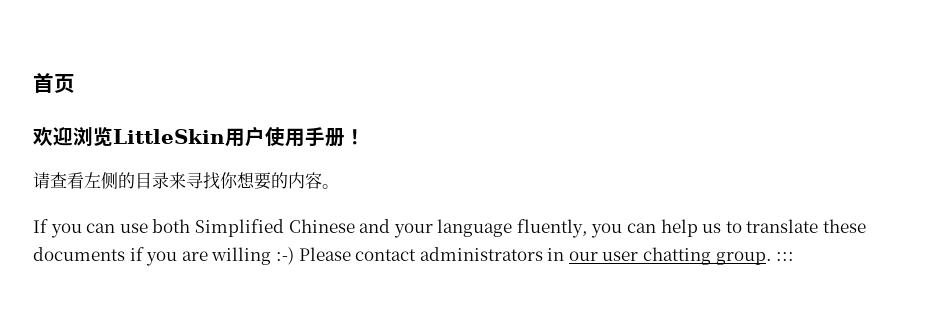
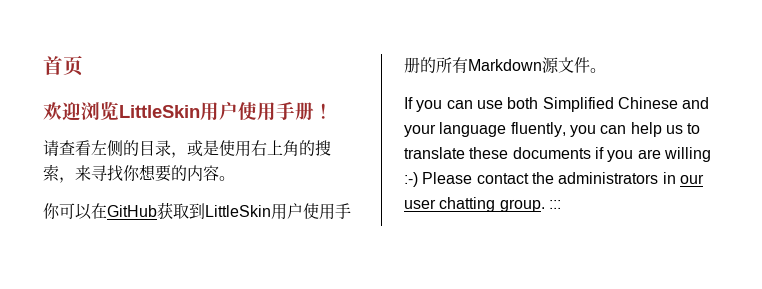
(169, 180) none -> [171,140,331,158] [43,164,75,183] ，或是使用右上角的搜索，
(339, 186) none -> [43,202,351,220] [404,57,606,73] // 你可以在GitHub获取到LittleSkin用户使用手册的所有Markdown源文件。
(417, 255) none -> [531,172,554,184] the

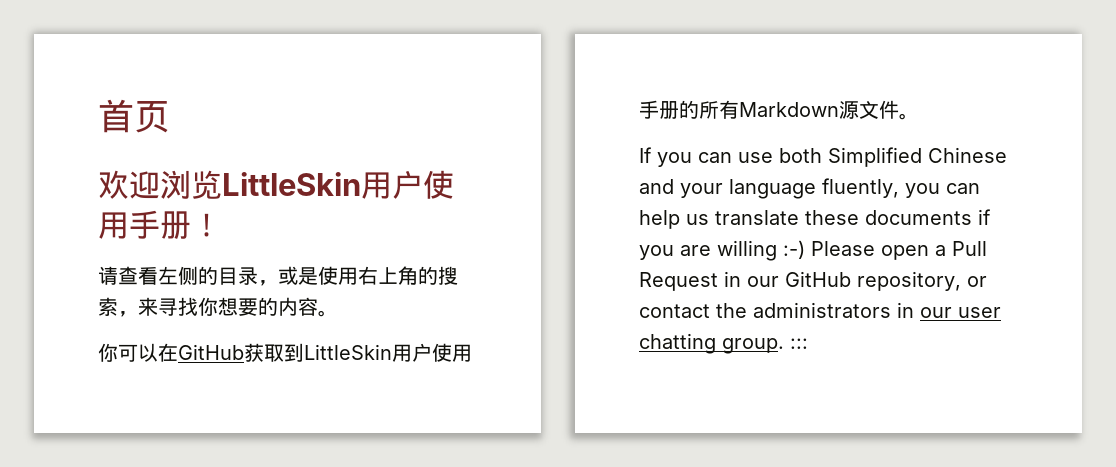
[687,123,701,134] to -> (709, 219) none
(473, 178) none -> [881,241,987,260] [639,271,987,291] open a Pull Request in our GitHub repository, or

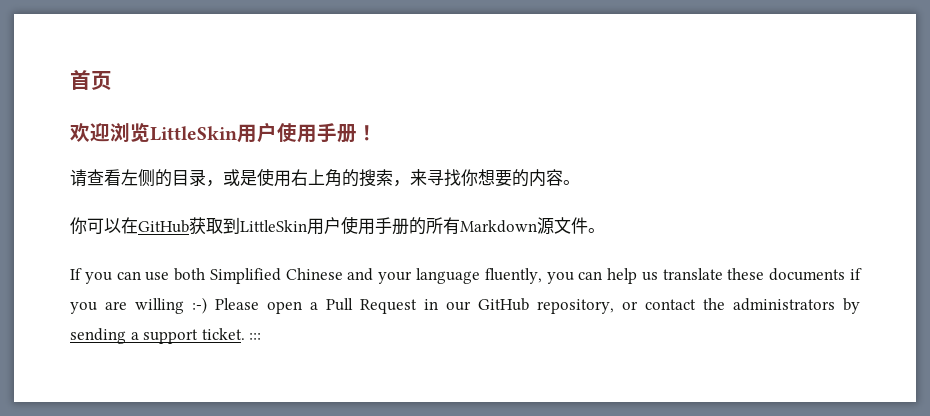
[897,302,1001,318] [639,333,784,354] in our user chatting group. -> [843,298,860,314] [70,328,245,344] by sending a support ticket.

